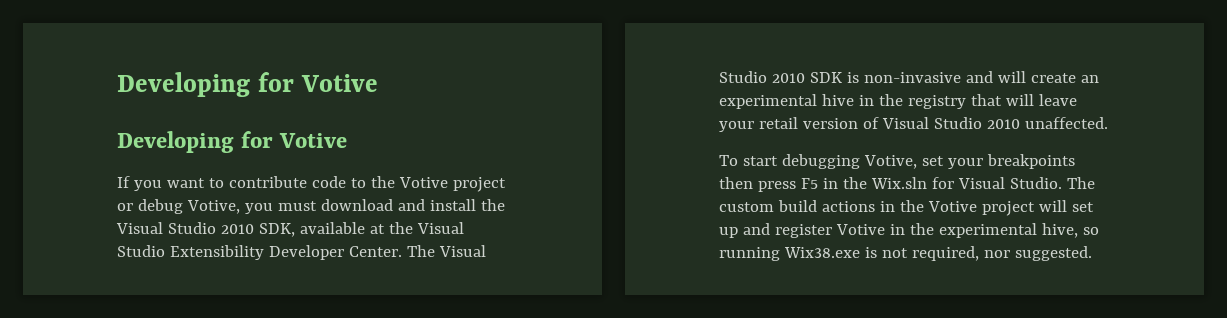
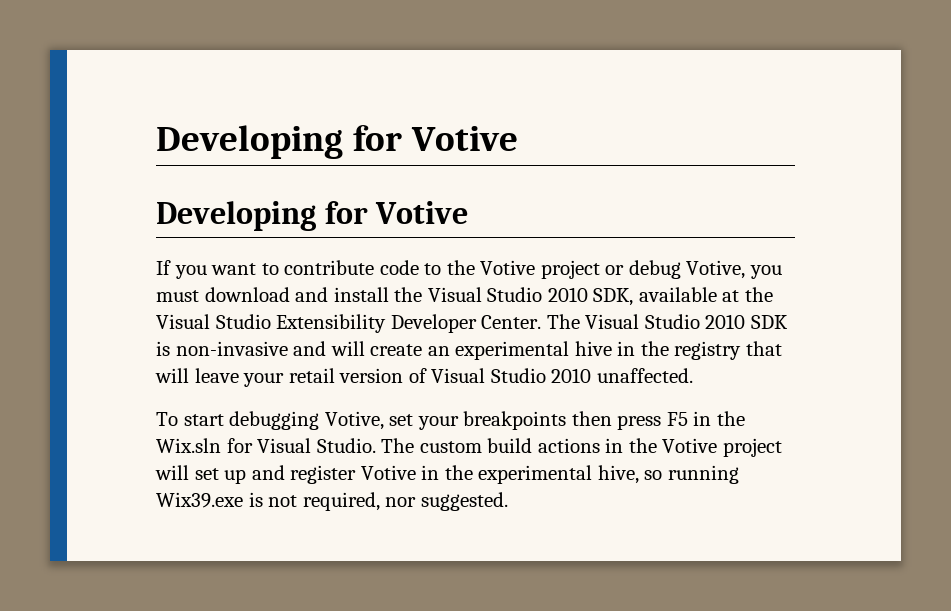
[783,247,860,258] Wix38.exe -> [156,492,243,508] Wix39.exe

